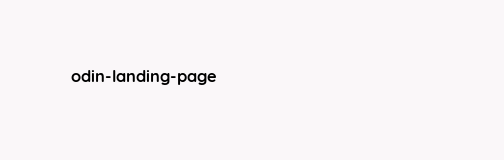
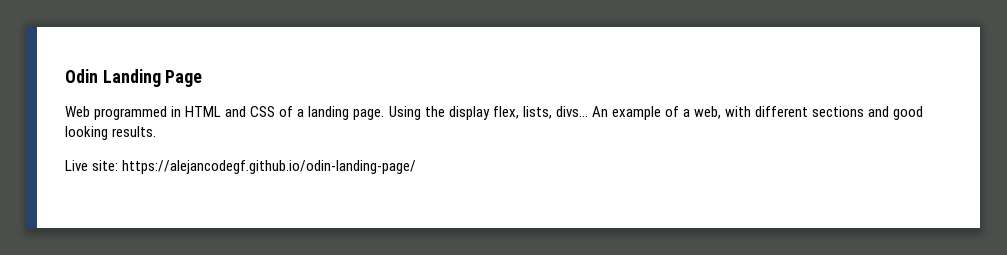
[71,70,217,85] odin-landing-page -> [65,69,203,87] [65,106,924,120] [65,126,157,140] [65,160,417,174] Odin Landing Page // Web programmed in HTML and CSS of a landing page. Using the display flex, lists, divs... An example of a web, with different sections and good looking results. // Live site: https://alejancodegf.github.io/odin-landing-page/

